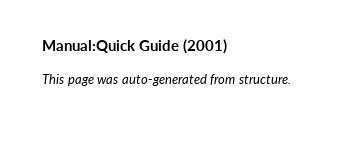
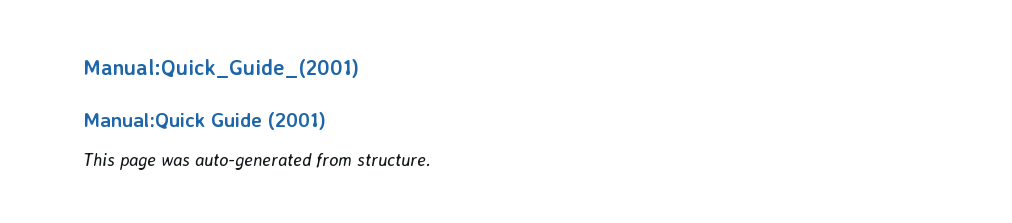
(42, 46) none -> [83,59,359,78] Manual:Quick_Guide_(2001) //

